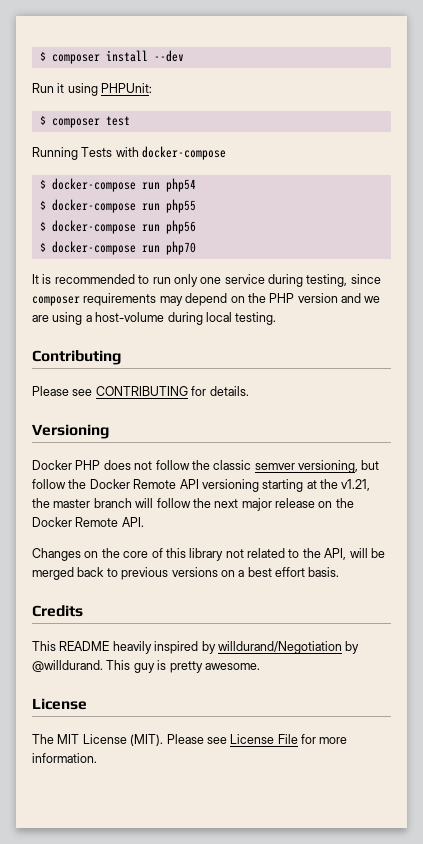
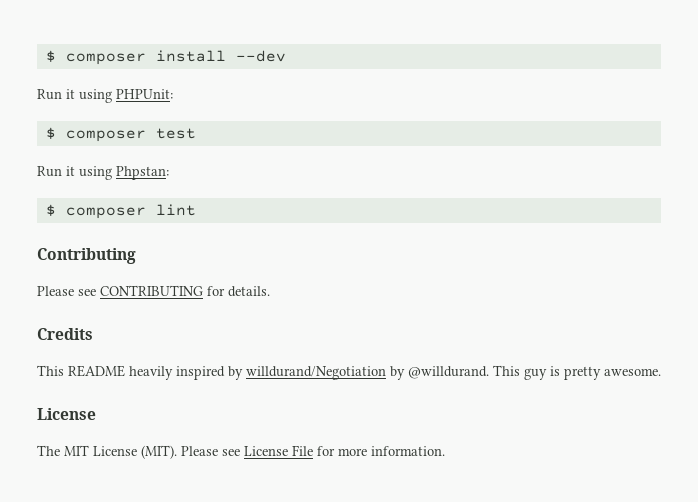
[32,146,227,160] [39,178,196,192] [39,199,196,213] [39,220,196,234] [39,241,196,255] [32,274,381,287] [32,293,381,306] [32,312,277,325] Running Tests with docker-compose // $ docker-compose run php54 // $ docker-compose run php55 // $ docker-compose run php56 // $ docker-compose run php70 // It is recommended to run only one service during testing, since composer requirements may depend on the PHP version and we are using a host-volume during local testing. -> [37,166,169,180] [45,204,196,219] Run it using Phpstan: // $ composer lint
[32,424,109,439] [32,460,380,473] [32,479,371,492] [32,498,354,511] [32,517,144,527] [32,548,385,561] [32,567,340,580] // Versioning // Docker PHP does not follow the classic semver versioning, but follow the Docker Remote API versioning starting at the v1.21, the master branch will follow the next major release on the Docker Remote API. // Changes on the core of this library not related to the API, will be merged back to previous versions on a best effort basis. -> (270, 291) none

